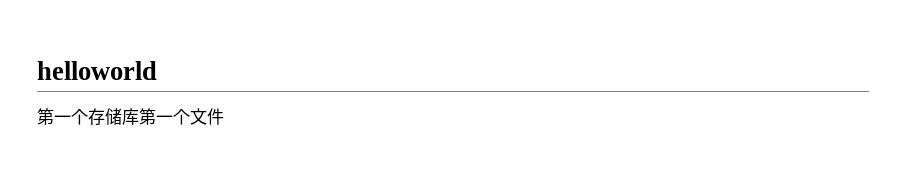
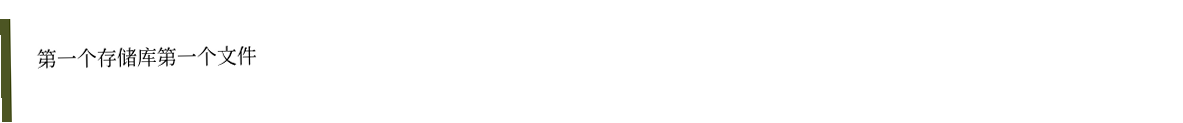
[37,61,157,80] helloworld // -> (36, 58) none

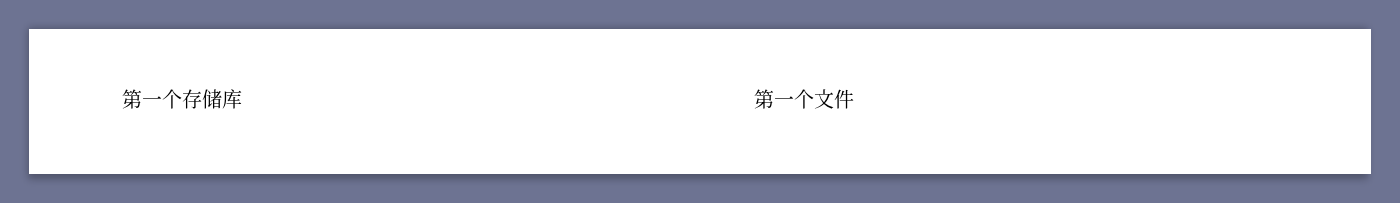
(158, 57) none -> (242, 99) //

